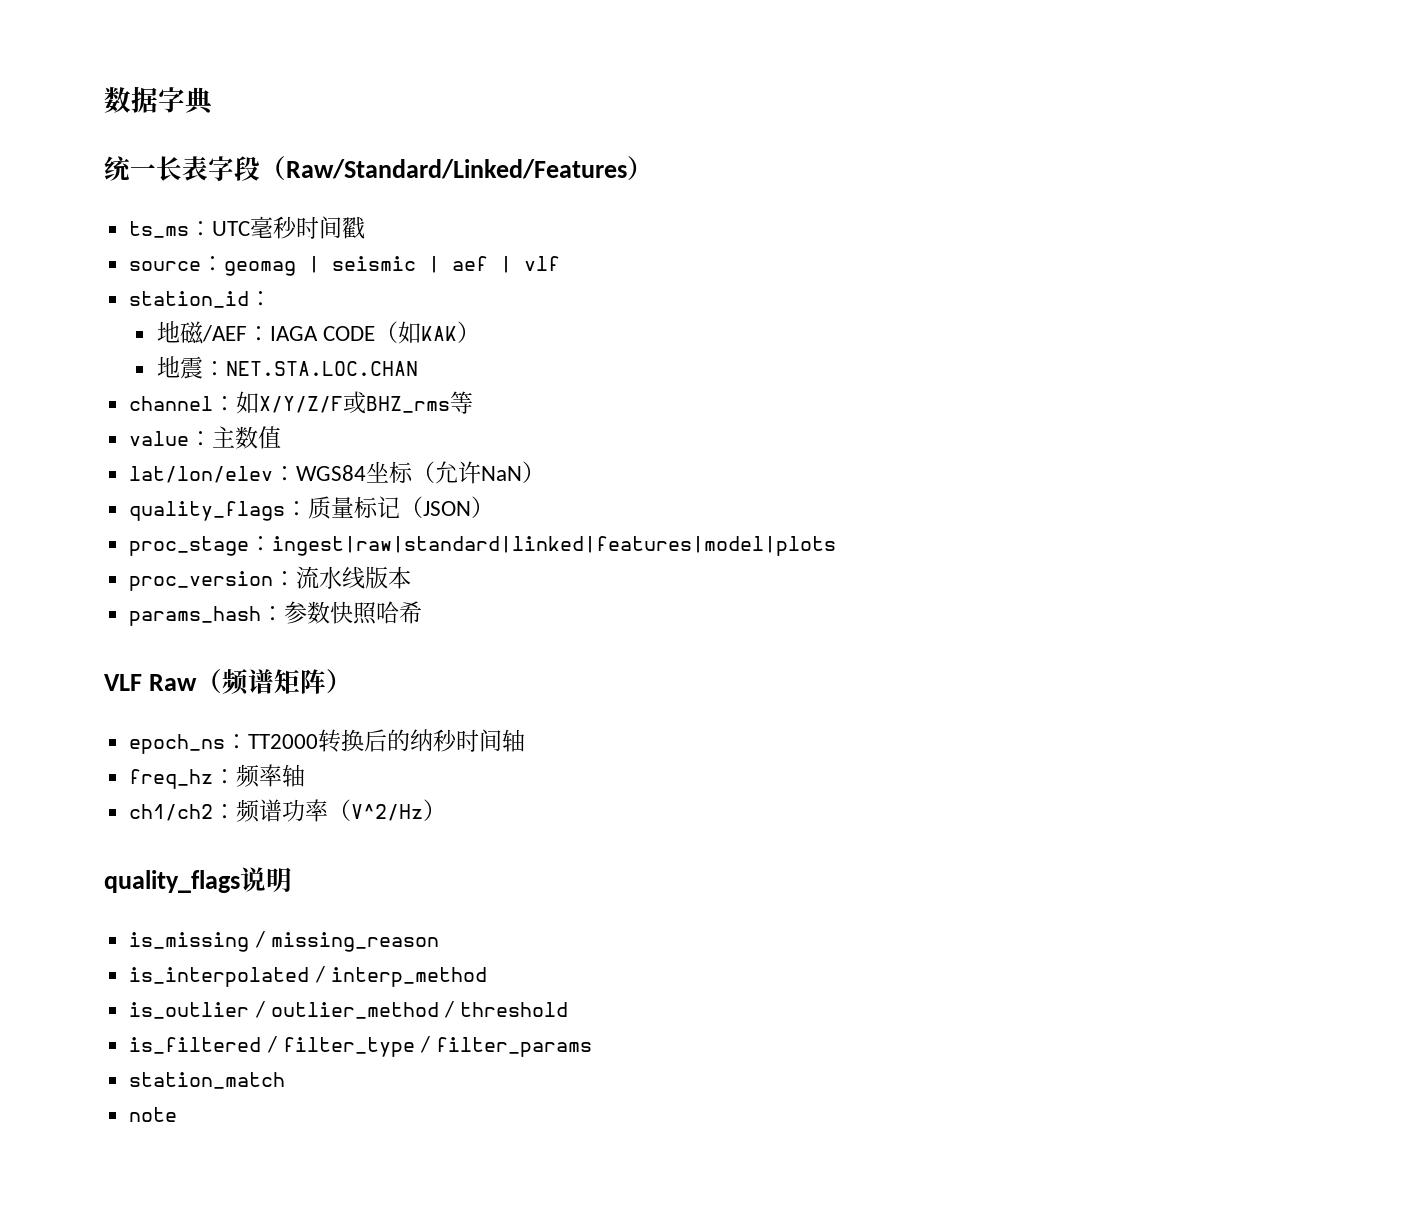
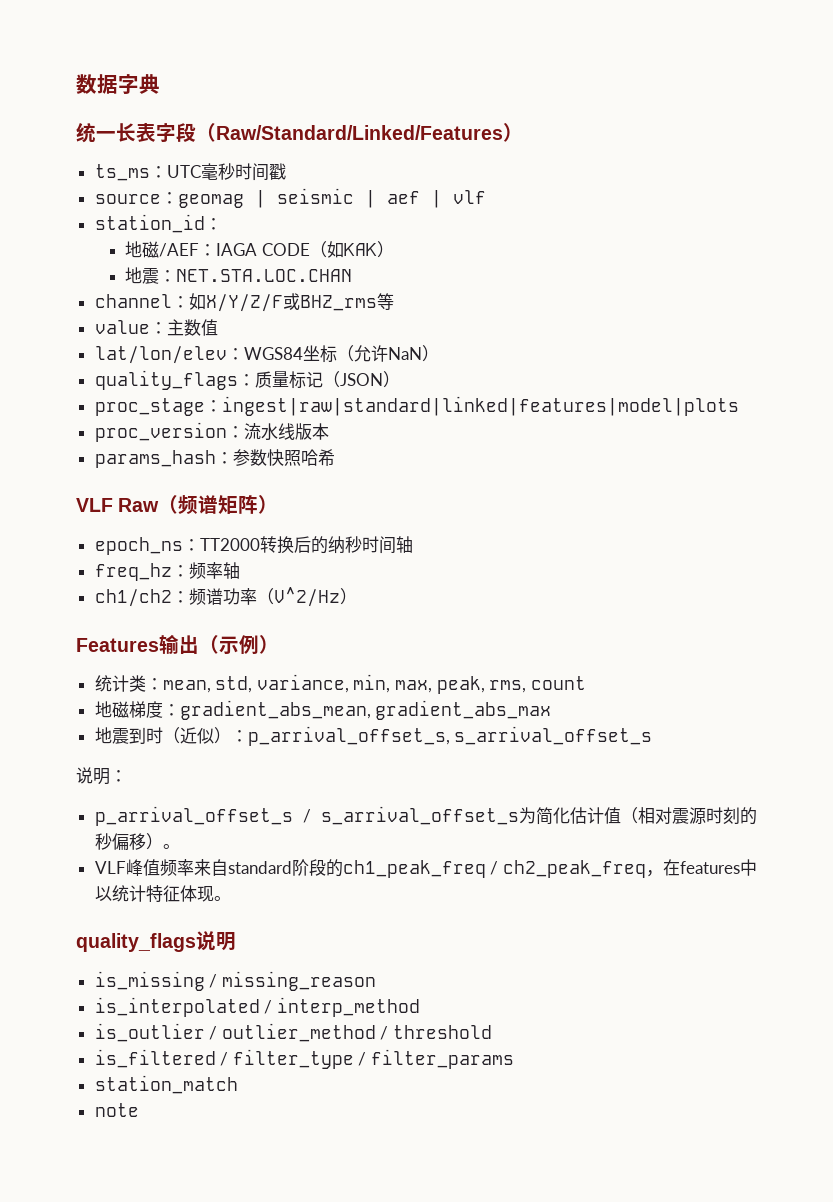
(447, 810) none -> [76,634,279,654] [94,674,586,694] [94,700,552,720] [94,726,653,746] [76,767,127,785] [94,806,757,826] [94,833,180,851] [94,859,757,878] [94,885,231,902] // Features输出（示例） // 统计类：mean, std, variance, min, max, peak, rms, count // 地磁梯度：gradient_abs_mean, gradient_abs_max // 地震到时（近似）：p_arrival_offset_s, s_arrival_offset_s // 说明： // p_arrival_offset_s / s_arrival_offset_s为简化估计值（相对震源时刻的秒偏移）。 // VLF峰值频率来自standard阶段的ch1_peak_freq / ch2_peak_freq，在features中以统计特征体现。

